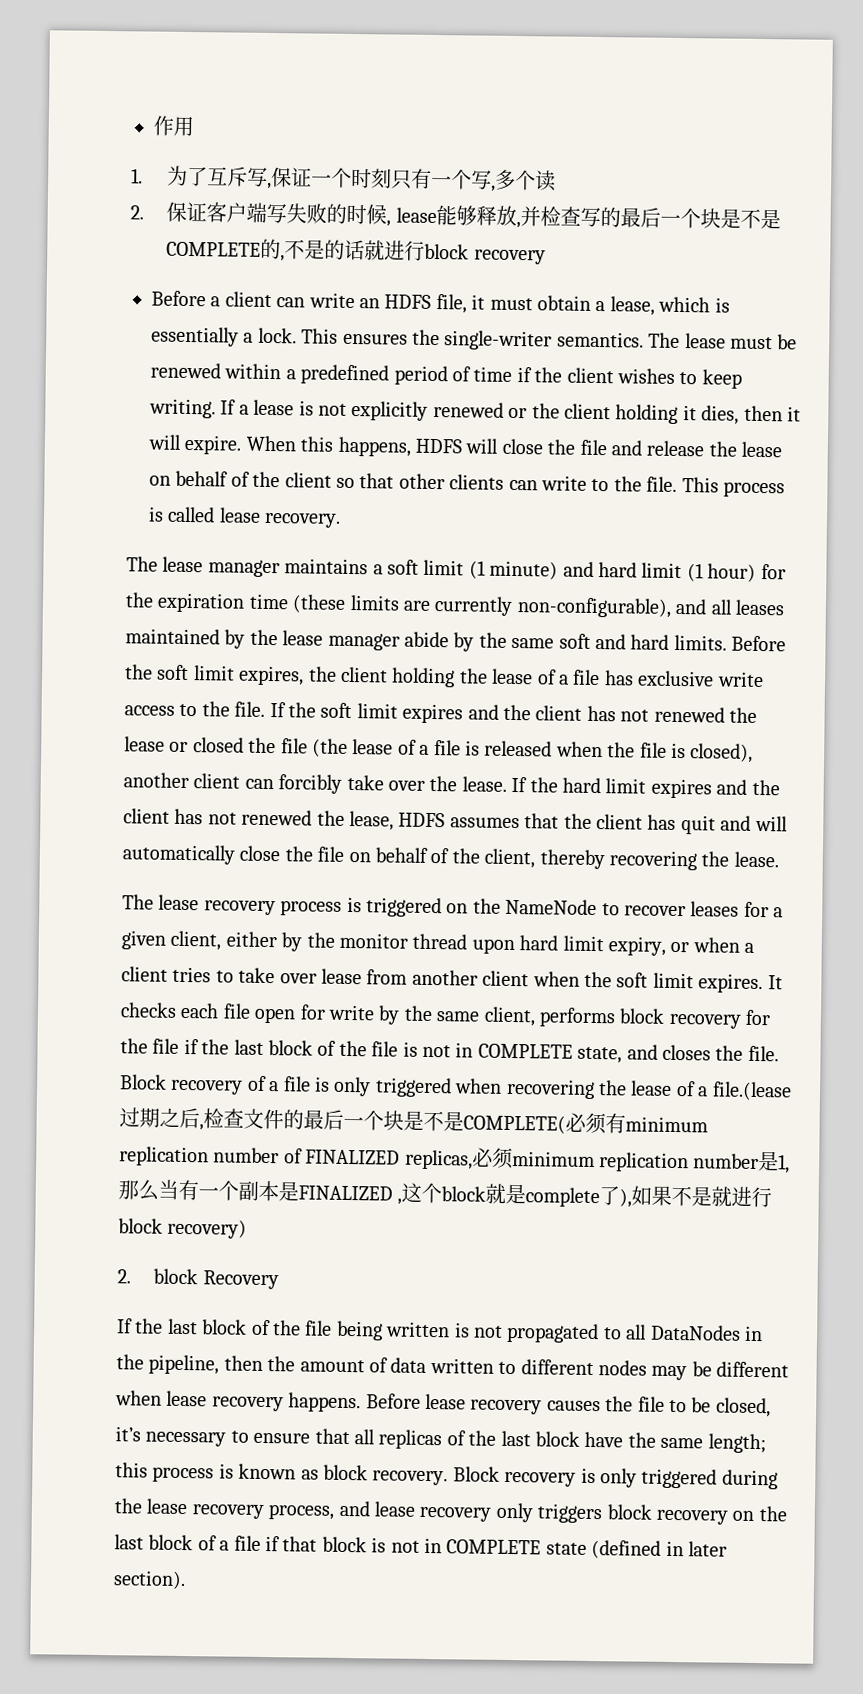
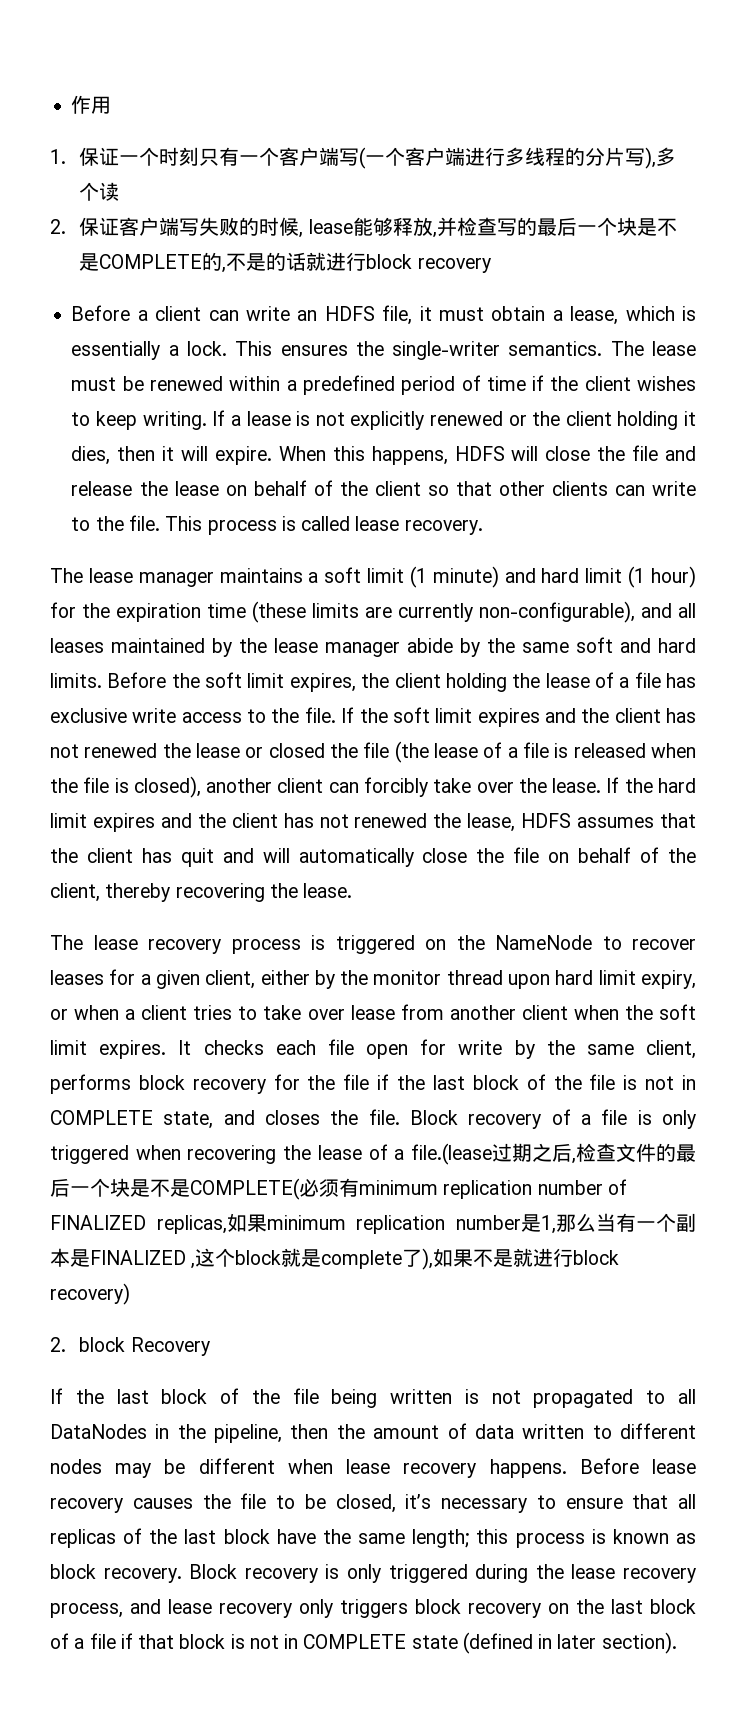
[167,165,273,190] 为了互斥写, -> (66, 156) none
[471,170,497,192] 写, -> [279,147,657,169] 客户端写(一个客户端进行多线程的分片写),
[471,1147,514,1170] 必须 -> [226,1213,267,1232] 如果

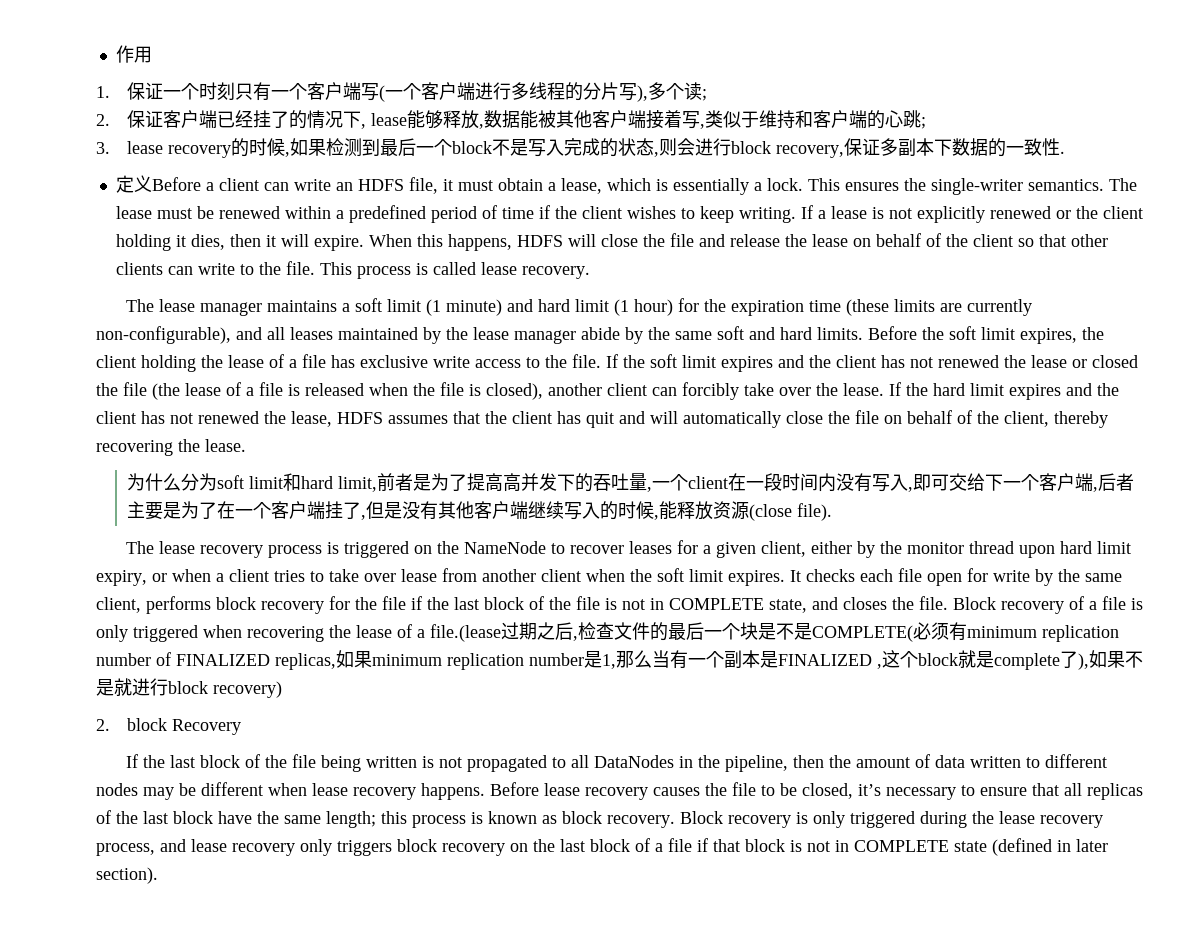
(120, 191) none -> [702,89,708,101] ;
[179,217,300,236] 写失败的时候 -> [217,110,362,129] 已经挂了的情况下
[436,217,677,237] [79,252,491,273] 并检查写的最后一个块是不是COMPLETE的,不是的话就进行block recovery // -> [484,110,927,129] [96,138,1066,158] [115,175,152,193] 数据能被其他客户端接着写,类似于维持和客户端的心跳; // 3. lease recovery的时候,如果检测到最后一个block不是写入完成的状态,则会进行block recovery,保证多副本下数据的一致性. // 定义
(353, 890) none -> [127,473,1135,492] [127,501,833,521] // 为什么分为soft limit和hard limit,前者是为了提高高并发下的吞吐量,一个client在一段时间内没有写入,即可交给下一个客户端,后者主要是为了在一个客户端挂了,但是没有其他客户端继续写入的时候,能释放资源(close file).

